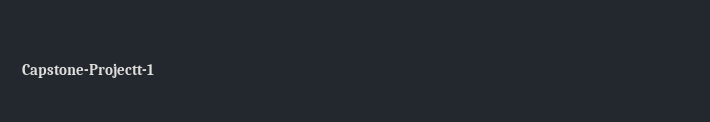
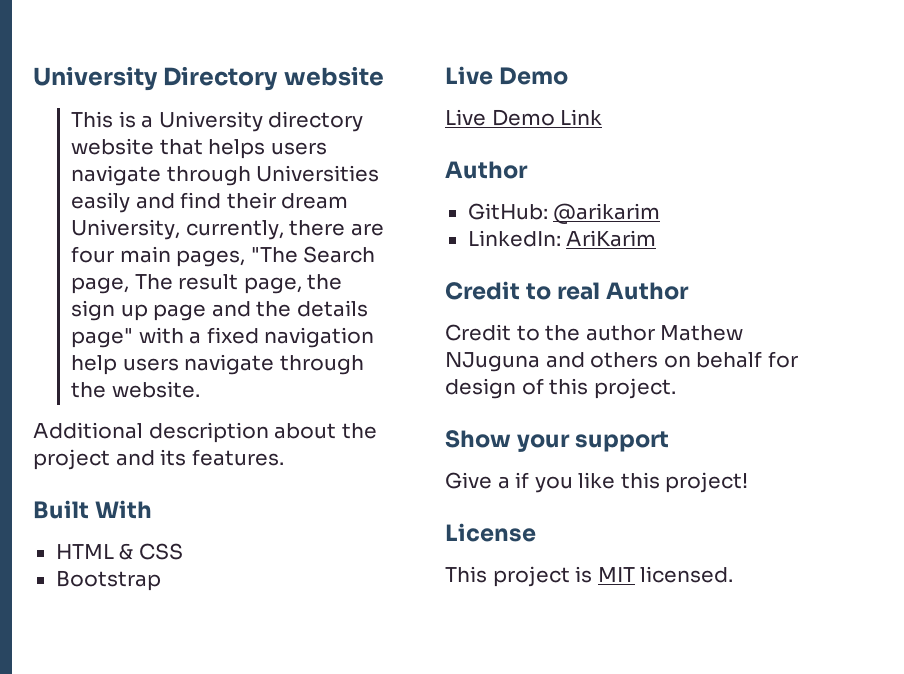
[22,63,154,78] Capstone-Projectt-1 -> [33,66,384,91] [71,111,364,132] [71,138,327,159] [71,165,380,186] [71,192,349,213] [71,219,384,240] [71,246,376,267] [71,274,343,294] [71,300,368,321] [71,327,375,348] [71,354,364,375] [71,381,200,398] [33,422,377,443] [33,449,284,470] [33,500,153,519] [55,543,183,560] [55,570,161,591] [445,66,569,85] [445,109,603,126] [445,161,528,179] [467,203,661,224] [467,230,657,247] [445,281,690,300] [445,324,744,341] [445,351,798,372] [445,378,676,399] [445,430,670,452] [445,472,749,493] [445,523,536,542] [445,566,734,587] University Directory website // This is a University directory website that helps users navigate through Universities easily and find their dream University, currently, there are four main pages, "The Search page, The result page, the sign up page and the details page" with a fixed navigation help users navigate through the website. // Additional description about the project and its features. // Built With // HTML & CSS // Bootstrap // Live Demo // Live Demo Link // Author // GitHub: @arikarim // LinkedIn: AriKarim // Credit to real Author // Credit to the author Mathew NJuguna and others on behalf for design of this project. // Show your support // Give a if you like this project! // License // This project is MIT licensed.

